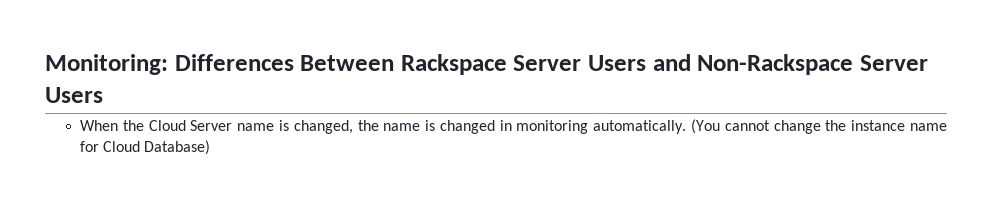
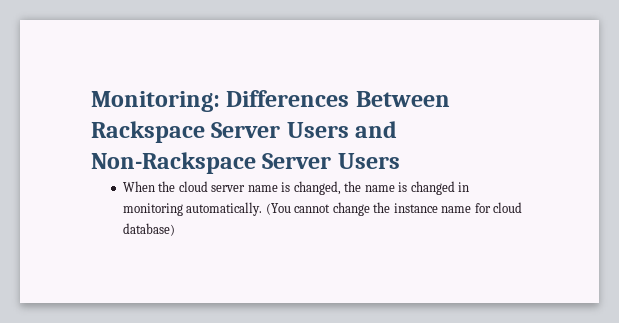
[148,120,233,131] Cloud Server -> [178,181,246,192] cloud server
[103,140,211,155] Cloud Database) -> [493,202,523,213] [122,223,175,236] cloud database)

